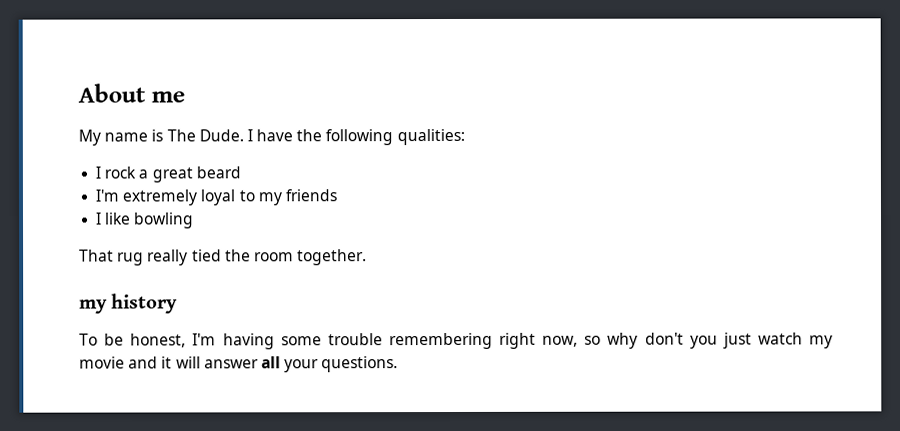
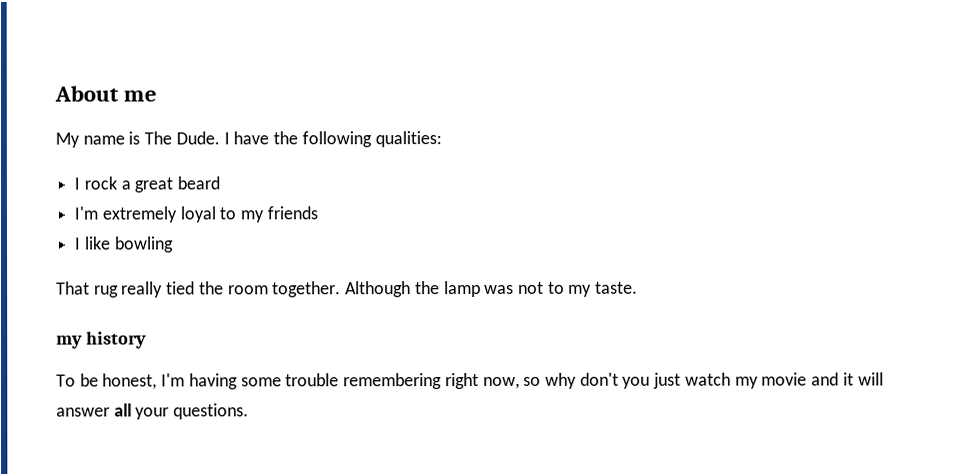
(368, 257) none -> [345,281,639,298] Although the lamp was not to my taste.

